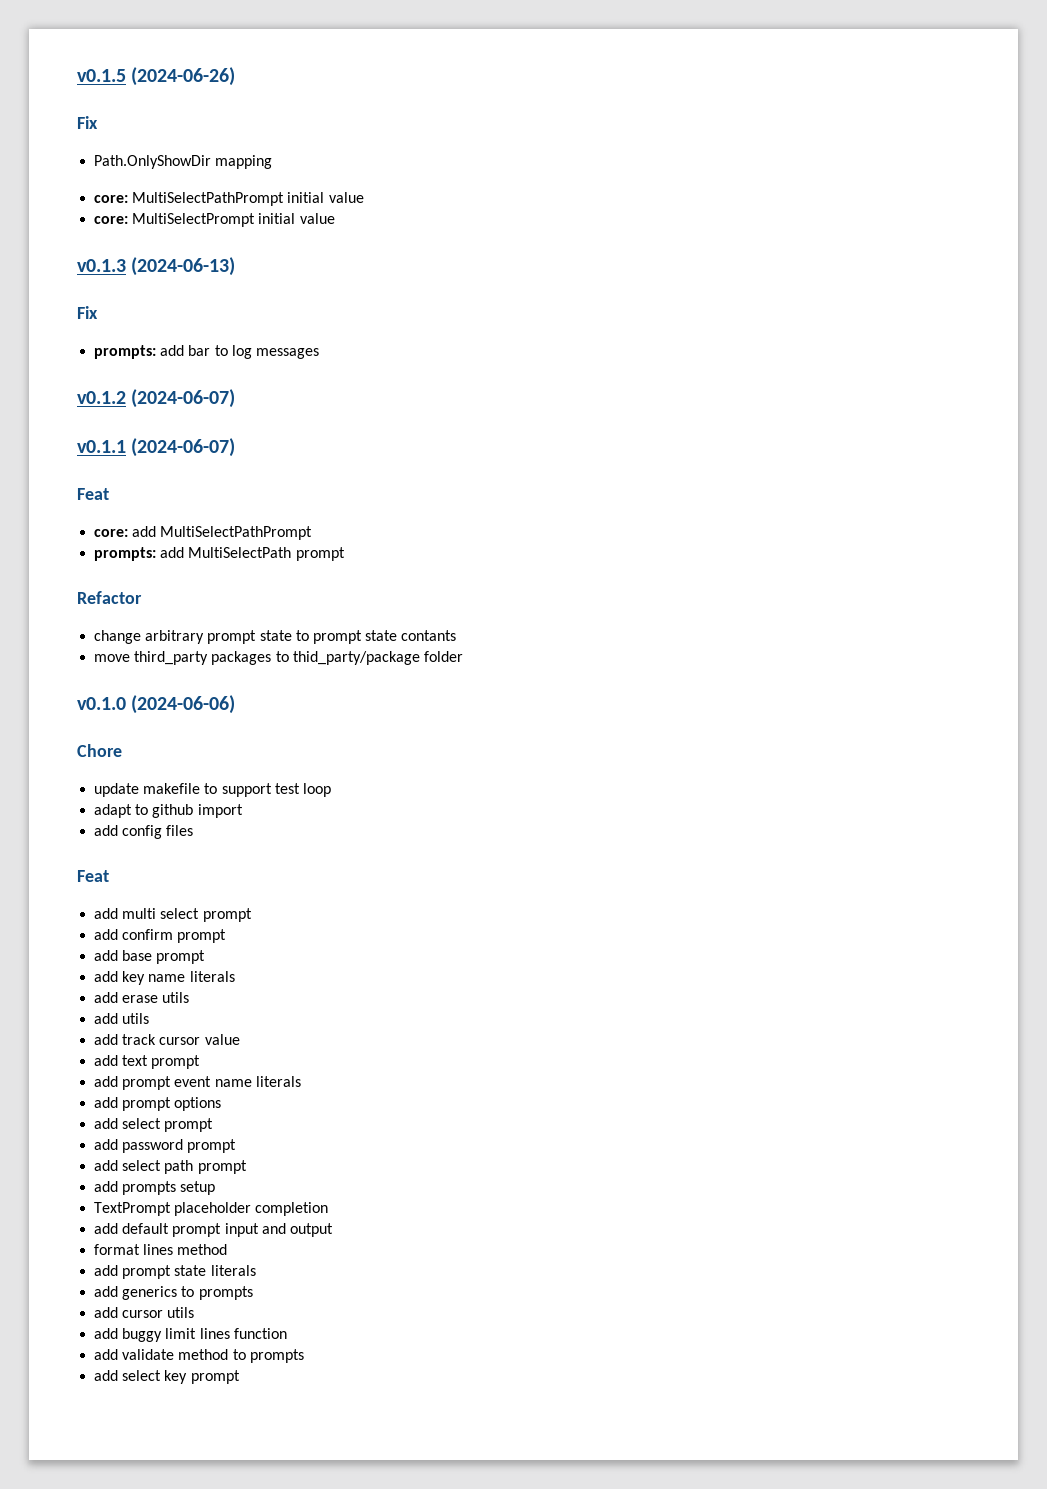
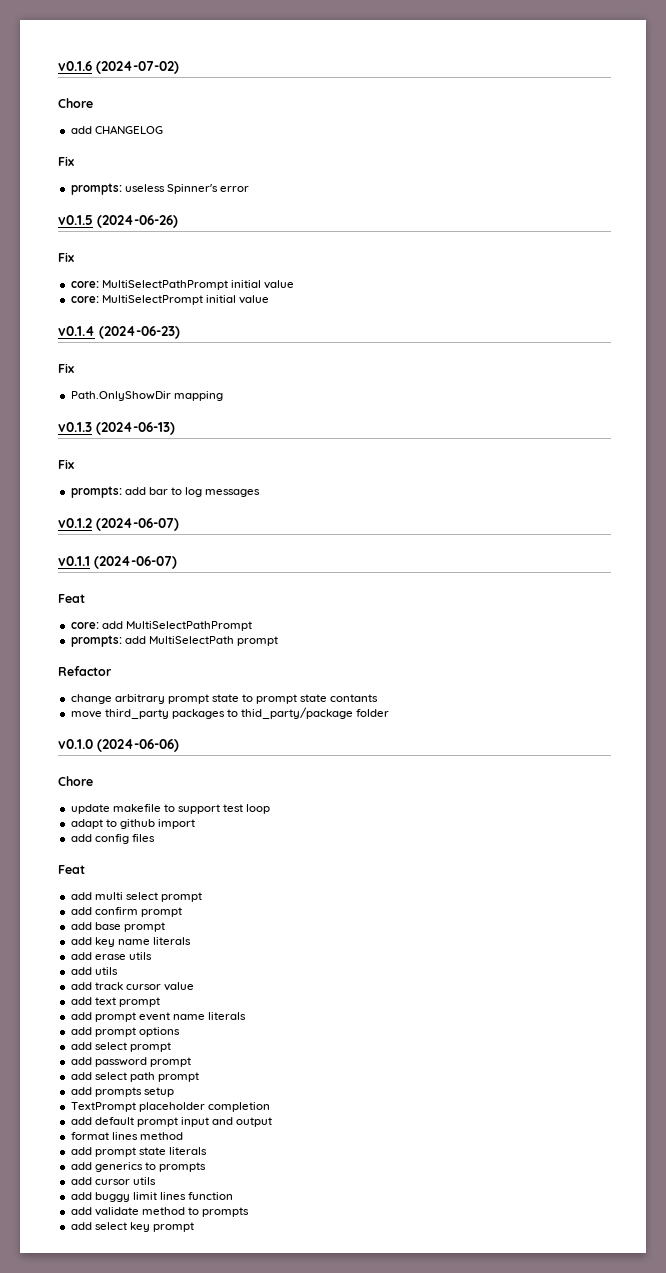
(77, 75) none -> [58,61,179,74] [58,98,93,108] [70,125,163,134] [58,156,74,166] [70,183,249,195] v0.1.6 (2024-07-02) // Chore // add CHANGELOG // Fix // prompts: useless Spinner's error //
[94,155,273,169] // Path.OnlyShowDir mapping -> (74, 257) none
(335, 218) none -> [58,326,180,339] [58,363,74,373] [70,391,223,401] // v0.1.4 (2024-06-23) // Fix // Path.OnlyShowDir mapping

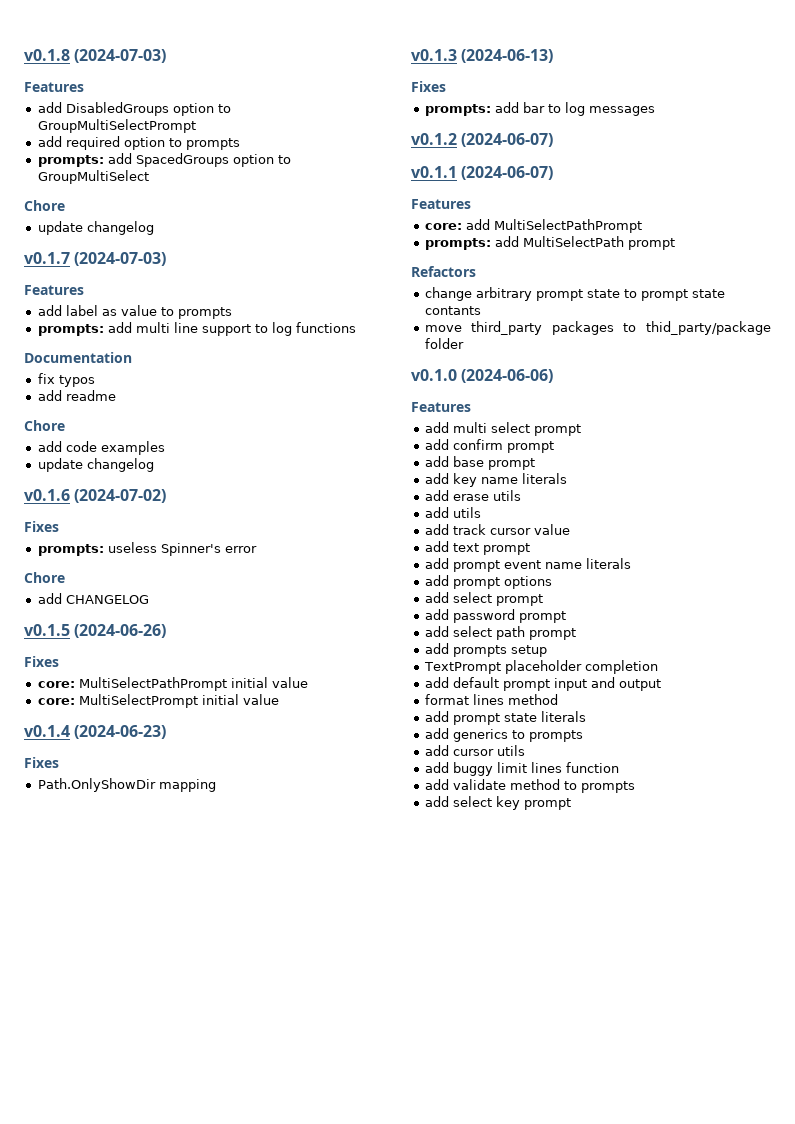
[58,61,179,74] [58,98,93,108] [70,125,163,134] [58,156,74,166] [70,183,249,195] v0.1.6 (2024-07-02) // Chore // add CHANGELOG // Fix // prompts: useless Spinner's error -> [24,49,167,63] [24,82,84,92] [37,102,231,116] [37,119,196,133] [37,136,240,150] [37,153,291,167] [37,170,149,184] [24,200,65,211] [37,221,154,235] [24,252,167,266] [24,285,84,295] [37,305,232,319] [37,322,356,336] [24,352,132,363] [37,373,95,387] [37,390,116,401] [24,420,65,431] [37,441,165,455] [37,458,154,472] [24,489,167,503] [24,521,59,532] [37,542,257,556] [24,572,65,583] [37,593,149,604] v0.1.8 (2024-07-03) // Features // add DisabledGroups option to GroupMultiSelectPrompt // add required option to prompts // prompts: add SpacedGroups option to GroupMultiSelect // Chore // update changelog // v0.1.7 (2024-07-03) // Features // add label as value to prompts // prompts: add multi line support to log functions // Documentation // fix typos // add readme // Chore // add code examples // update changelog // v0.1.6 (2024-07-02) // Fixes // prompts: useless Spinner's error // Chore // add CHANGELOG
[58,252,74,262] Fix -> [24,656,59,667] Fixes
[58,363,74,373] Fix -> [24,757,59,768] Fixes
[58,459,74,469] Fix -> [411,81,446,92] Fixes
[58,594,85,603] Feat -> [411,199,471,209] Features
[58,666,112,676] Refactor -> [411,266,476,277] Refactors
[58,776,93,786] [70,804,271,814] [70,819,195,829] [70,834,155,844] [58,865,85,874] Chore // update makefile to support test loop // adapt to github import // add config files // Feat -> [411,402,471,412] Features

